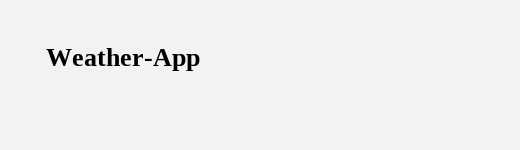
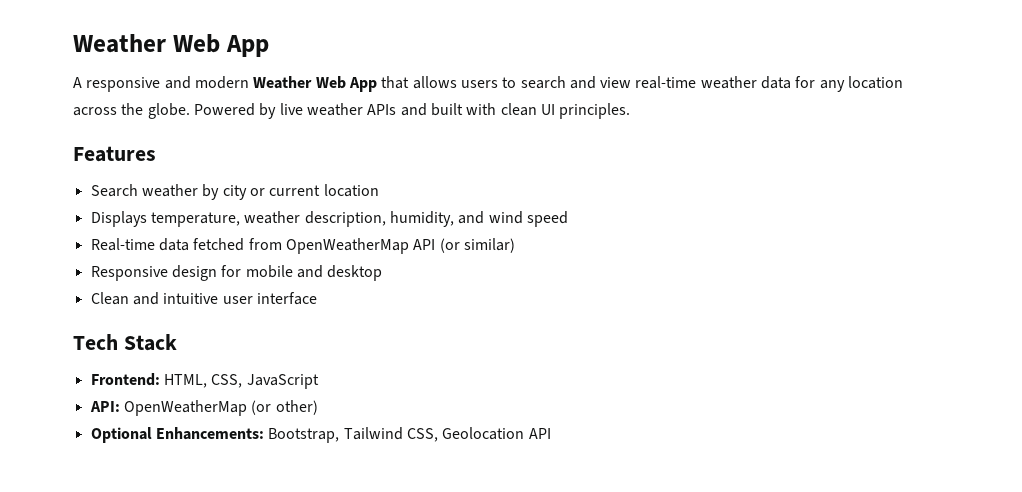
[46,48,200,71] Weather-App -> [73,34,269,57] [73,76,904,92] [73,103,631,119] [73,146,156,162] [90,184,379,200] [90,211,568,227] [90,238,515,254] [90,265,383,281] [90,292,317,305] [73,334,177,351] [90,373,319,389] [89,400,318,416] [90,427,551,443] Weather Web App // A responsive and modern Weather Web App that allows users to search and view real-time weather data for any location across the globe. Powered by live weather APIs and built with clean UI principles. // Features // Search weather by city or current location // Displays temperature, weather description, humidity, and wind speed // Real-time data fetched from OpenWeatherMap API (or similar) // Responsive design for mobile and desktop // Clean and intuitive user interface // Tech Stack // Frontend: HTML, CSS, JavaScript // API: OpenWeatherMap (or other) // Optional Enhancements: Bootstrap, Tailwind CSS, Geolocation API

